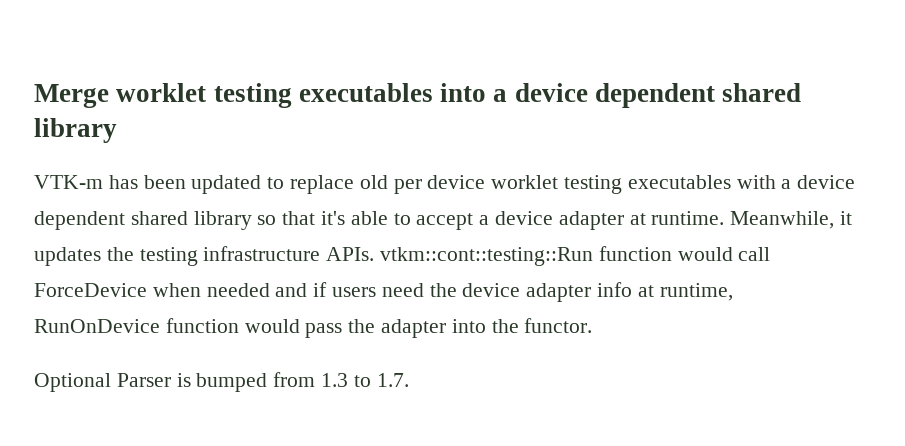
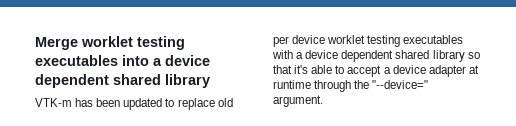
[651,211,853,229] [34,246,771,266] [34,282,733,302] [34,318,593,338] [34,372,409,392] runtime. Meanwhile, it updates the testing infrastructure APIs. vtkm::cont::testing::Run function would call ForceDevice when needed and if users need the device adapter info at runtime, RunOnDevice function would pass the adapter into the functor. // Optional Parser is bumped from 1.3 to 1.7. -> [273,80,429,92] [273,95,323,107] runtime through the "--device=" argument.

